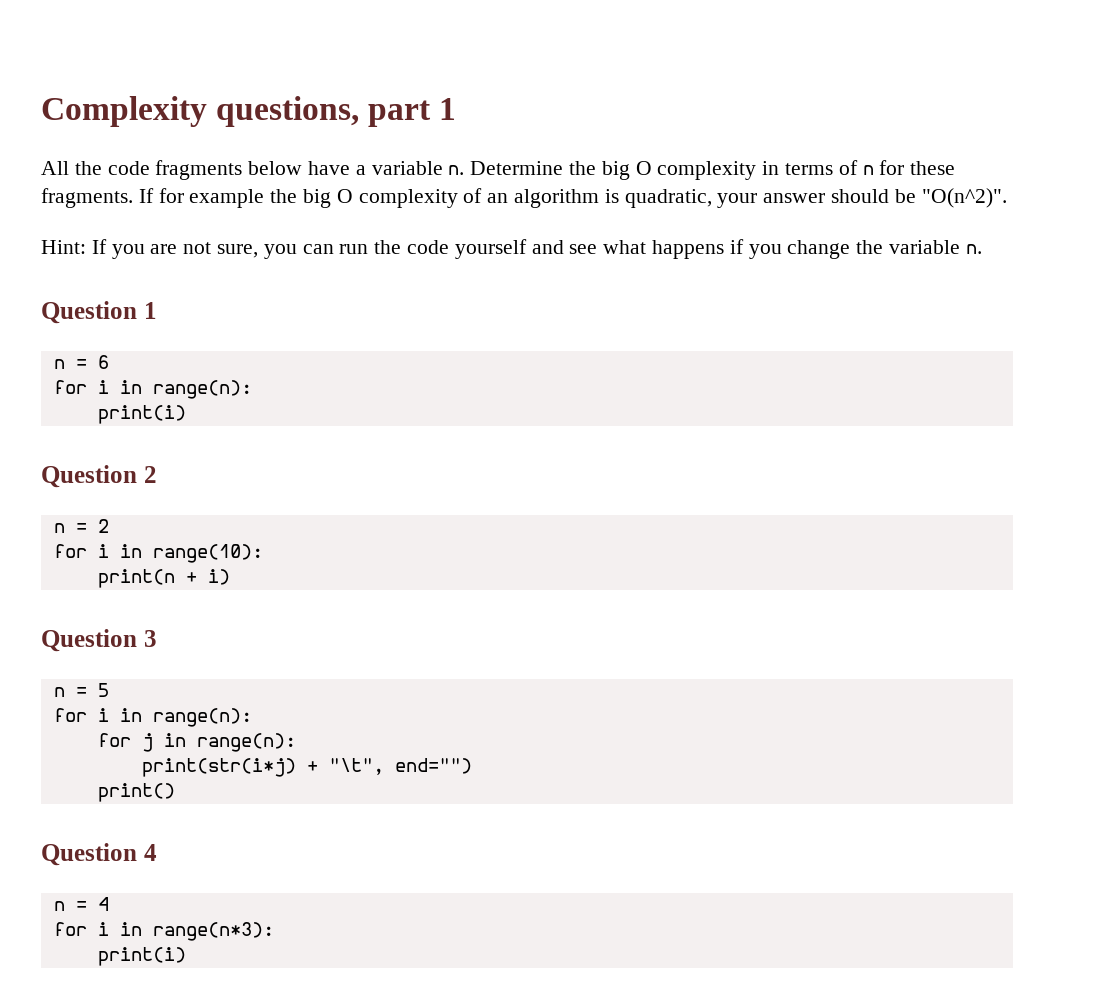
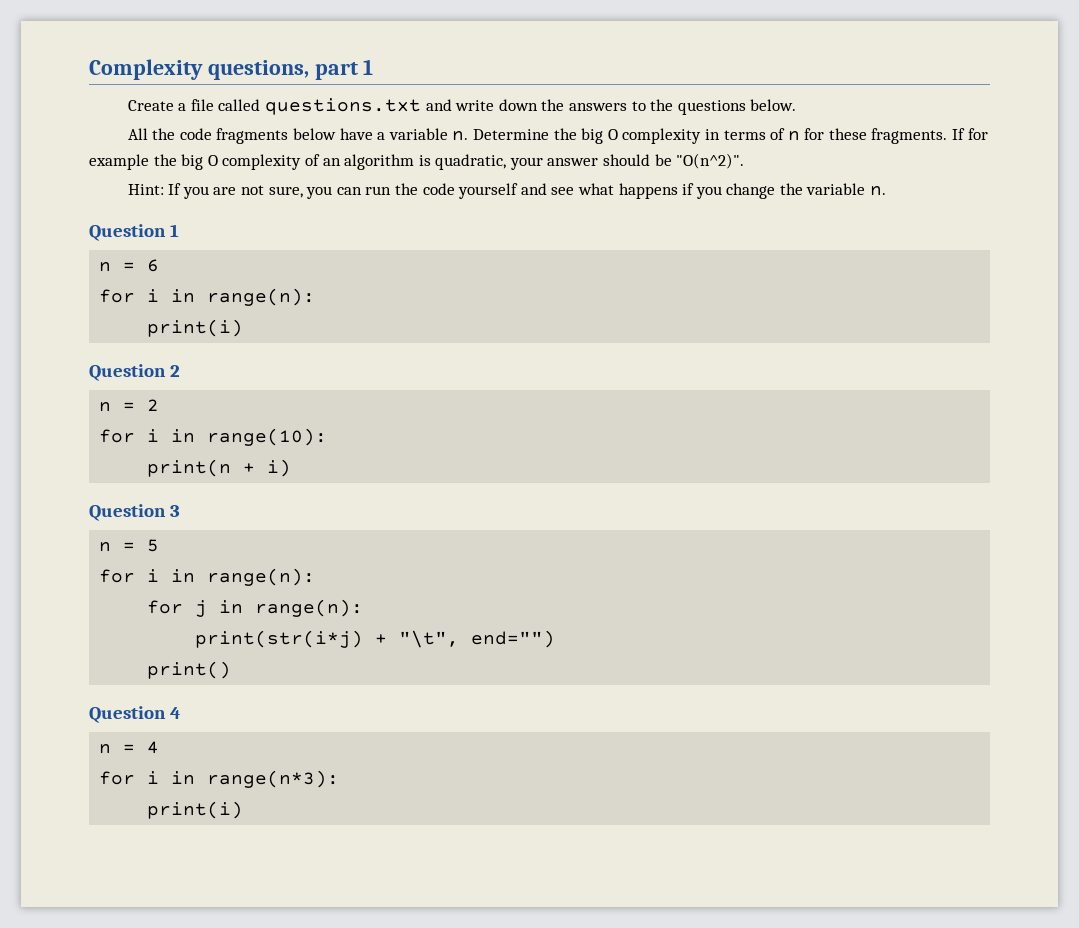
(457, 109) none -> [127,98,797,115] // Create a file called questions.txt and write down the answers to the questions below.

